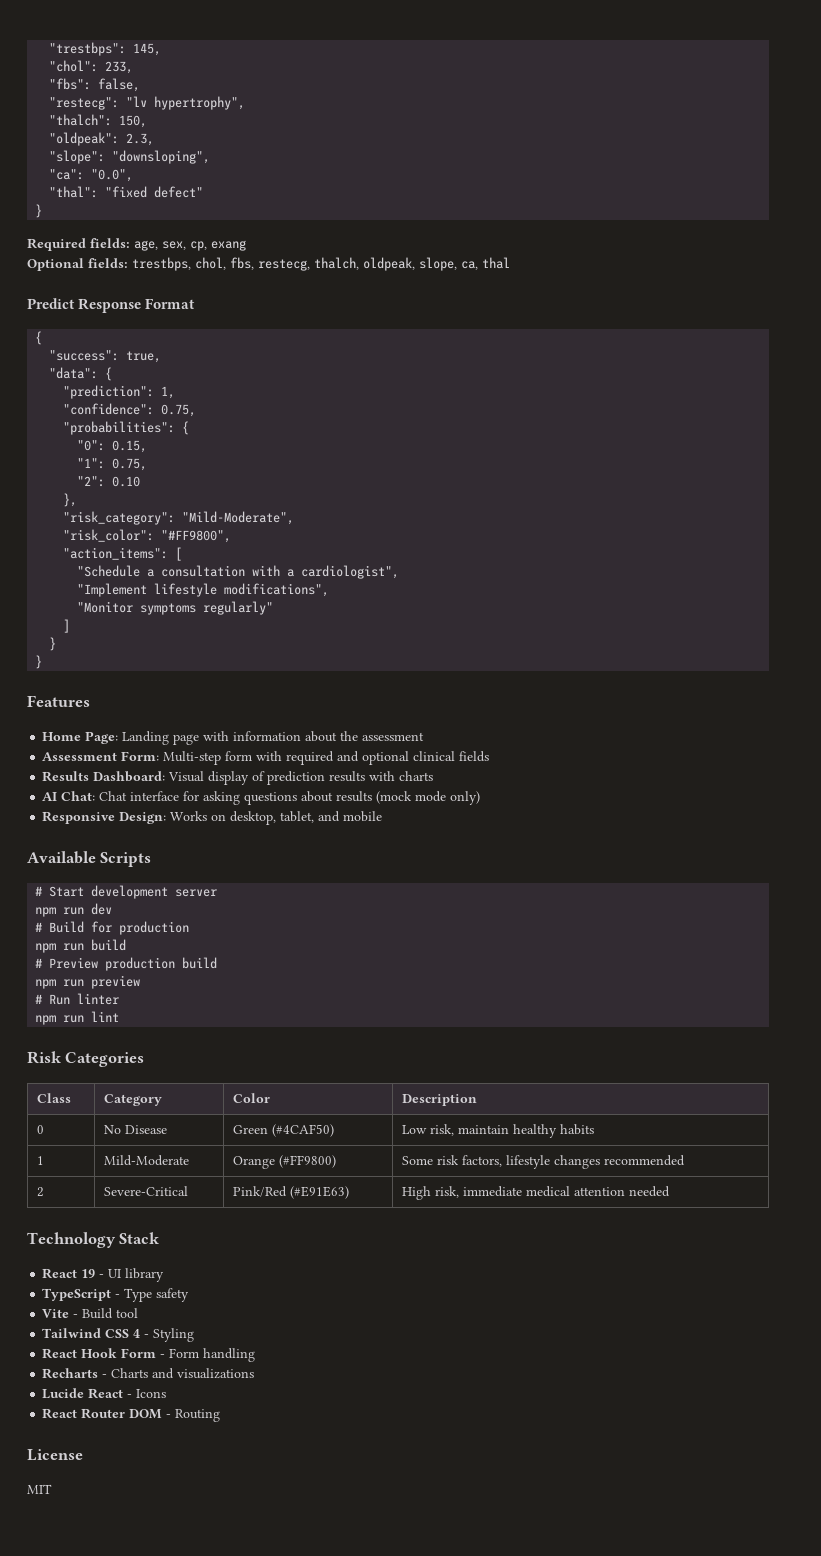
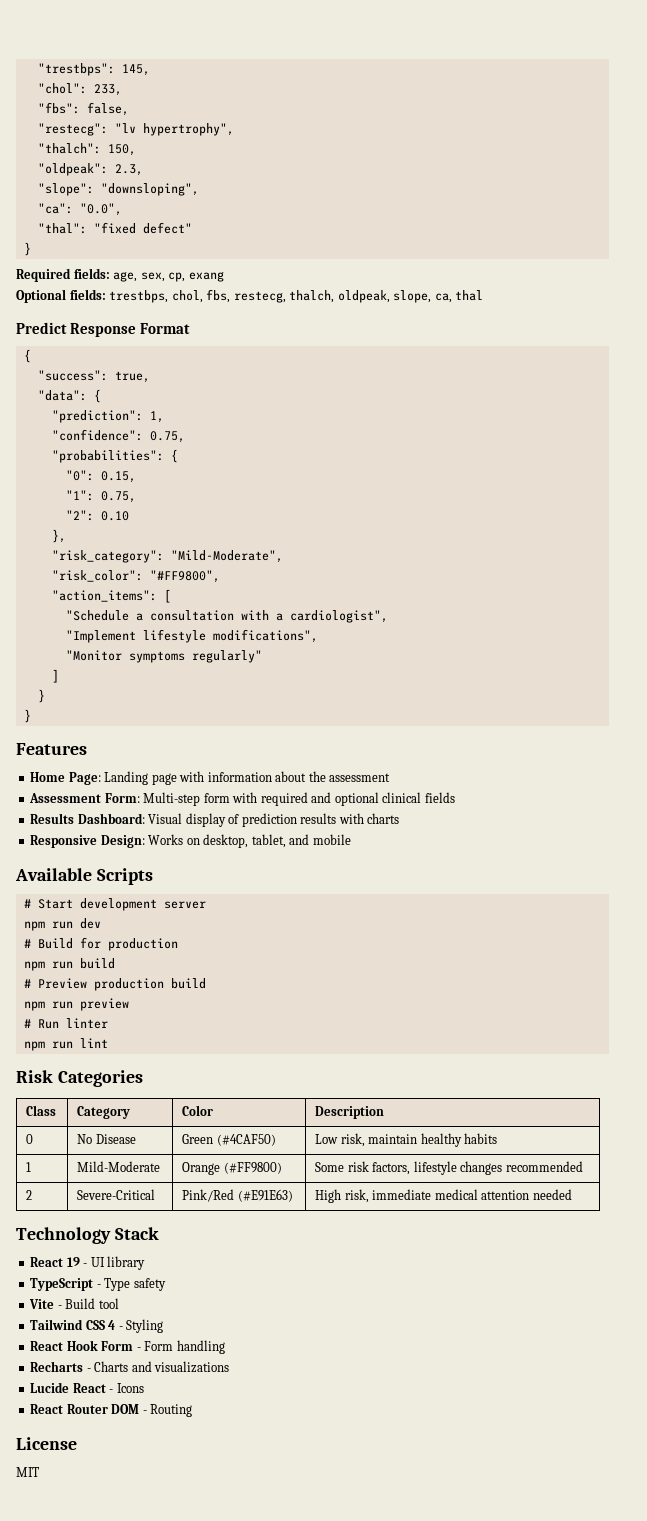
[42,791,481,805] // AI Chat: Chat interface for asking questions about results (mock mode only) -> (400, 818) none

